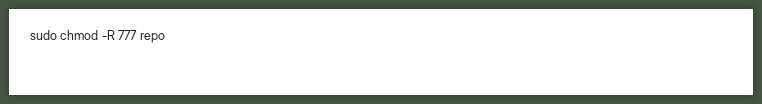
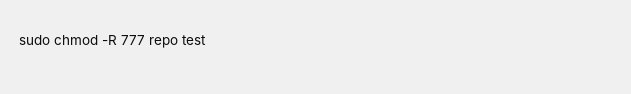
(165, 38) none -> [182,35,206,45] test

